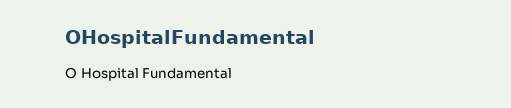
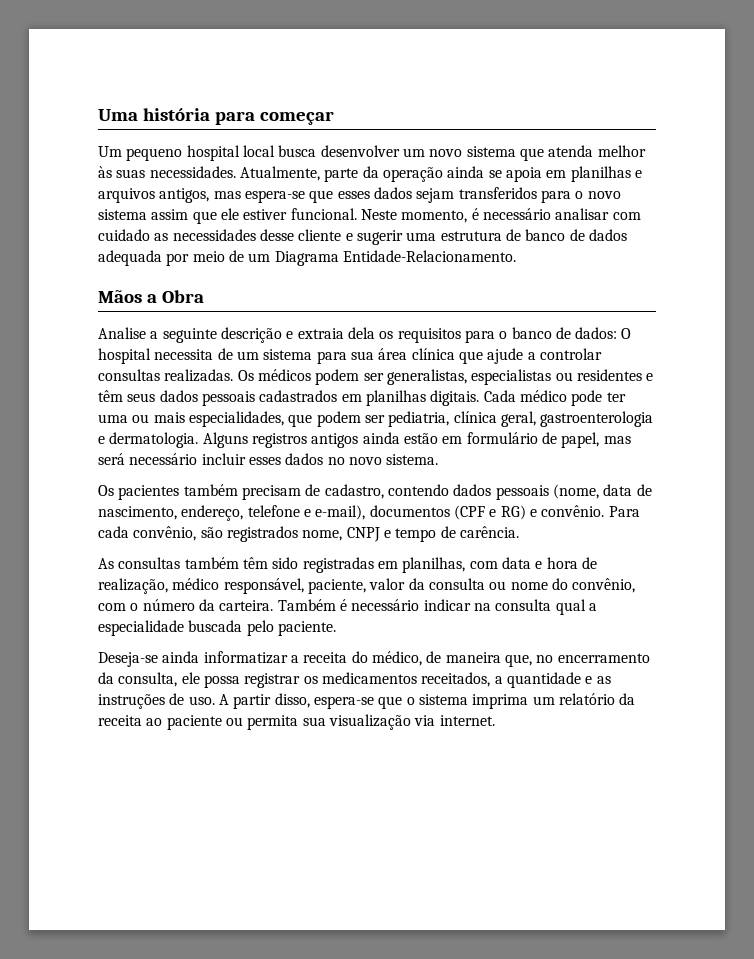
[65,30,315,48] [65,67,233,81] OHospitalFundamental // O Hospital Fundamental -> [98,108,334,125] [98,145,646,161] [98,166,642,182] [98,187,621,203] [98,208,641,224] [98,229,627,245] [98,250,516,266] [98,290,204,303] [98,327,632,343] [98,348,602,364] [98,369,654,385] [98,390,626,406] [98,411,654,427] [98,432,631,448] [98,453,439,465] [98,484,652,500] [98,505,640,521] [98,526,519,542] [98,557,597,573] [98,578,636,594] [98,599,597,615] [98,620,336,636] [98,651,650,667] [98,672,611,688] [98,693,636,709] [98,714,495,730] Uma história para começar // Um pequeno hospital local busca desenvolver um novo sistema que atenda melhor às suas necessidades. Atualmente, parte da operação ainda se apoia em planilhas e arquivos antigos, mas espera-se que esses dados sejam transferidos para o novo sistema assim que ele estiver funcional. Neste momento, é necessário analisar com cuidado as necessidades desse cliente e sugerir uma estrutura de banco de dados adequada por meio de um Diagrama Entidade-Relacionamento. // Mãos a Obra // Analise a seguinte descrição e extraia dela os requisitos para o banco de dados: O hospital necessita de um sistema para sua área clínica que ajude a controlar consultas realizadas. Os médicos podem ser generalistas, especialistas ou residentes e têm seus dados pessoais cadastrados em planilhas digitais. Cada médico pode ter uma ou mais especialidades, que podem ser pediatria, clínica geral, gastroenterologia e dermatologia. Alguns registros antigos ainda estão em formulário de papel, mas será necessário incluir esses dados no novo sistema. // Os pacientes também precisam de cadastro, contendo dados pessoais (nome, data de nascimento, endereço, telefone e e-mail), documentos (CPF e RG) e convênio. Para cada convênio, são registrados nome, CNPJ e tempo de carência. // As consultas também têm sido registradas em planilhas, com data e hora de realização, médico responsável, paciente, valor da consulta ou nome do convênio, com o número da carteira. Também é necessário indicar na consulta qual a especialidade buscada pelo paciente. // Deseja-se ainda informatizar a receita do médico, de maneira que, no encerramento da consulta, ele possa registrar os medicamentos receitados, a quantidade e as instruções de uso. A partir disso, espera-se que o sistema imprima um relatório da receita ao paciente ou permita sua visualização via internet.

